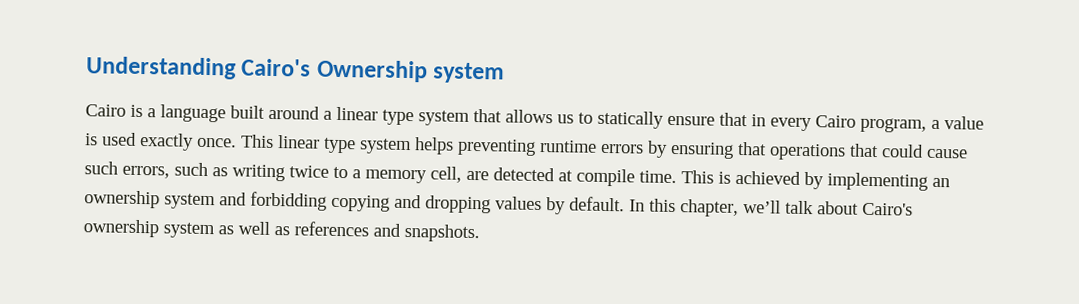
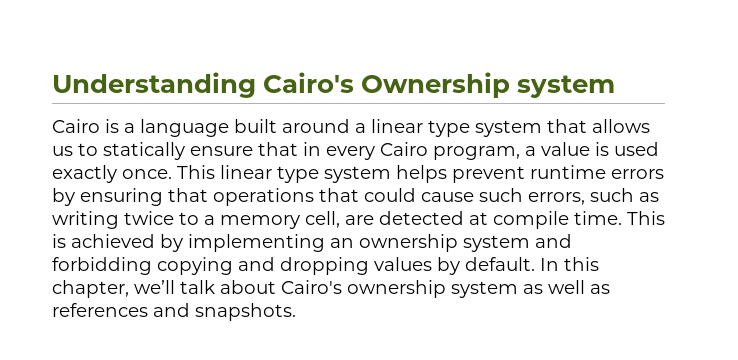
[457,138,536,156] preventing -> [452,166,525,183] prevent

